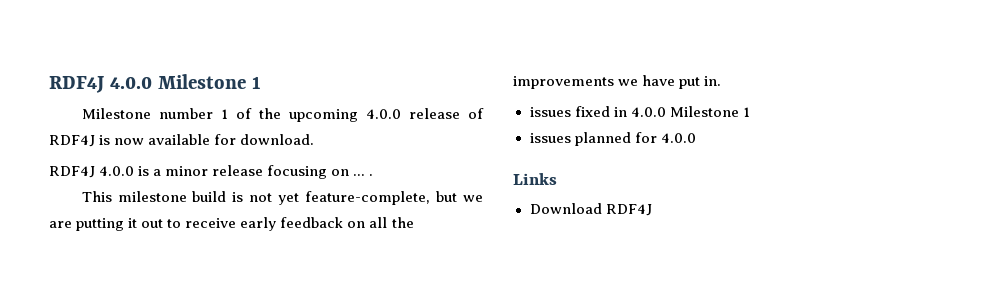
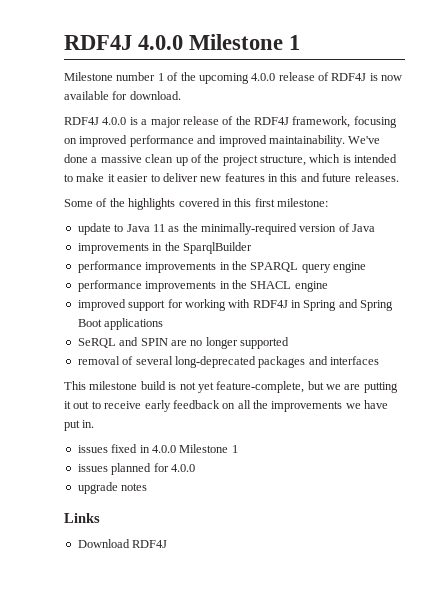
[165,165,374,179] minor release focusing on ... . -> [150,116,397,128] [64,135,381,147] [64,154,398,166] [64,173,399,182] [64,198,328,210] [77,223,376,235] [77,242,252,254] [77,261,366,273] [77,280,328,292] [77,299,394,311] [77,318,164,330] [77,337,289,349] [77,356,379,368] major release of the RDF4J framework, focusing on improved performance and improved maintainability. We've done a massive clean up of the project structure, which is intended to make it easier to deliver new features in this and future releases. // Some of the highlights covered in this first milestone: // update to Java 11 as the minimally-required version of Java // improvements in the SparqlBuilder // performance improvements in the SPARQL query engine // performance improvements in the SHACL engine // improved support for working with RDF4J in Spring and Spring Boot applications // SeRQL and SPIN are no longer supported // removal of several long-deprecated packages and interfaces
(696, 138) none -> [77,482,148,494] // upgrade notes

